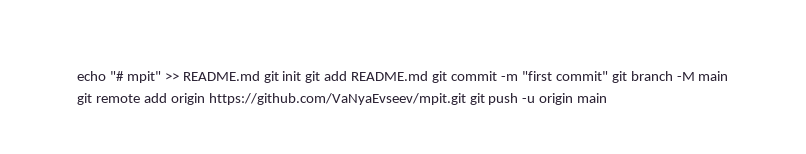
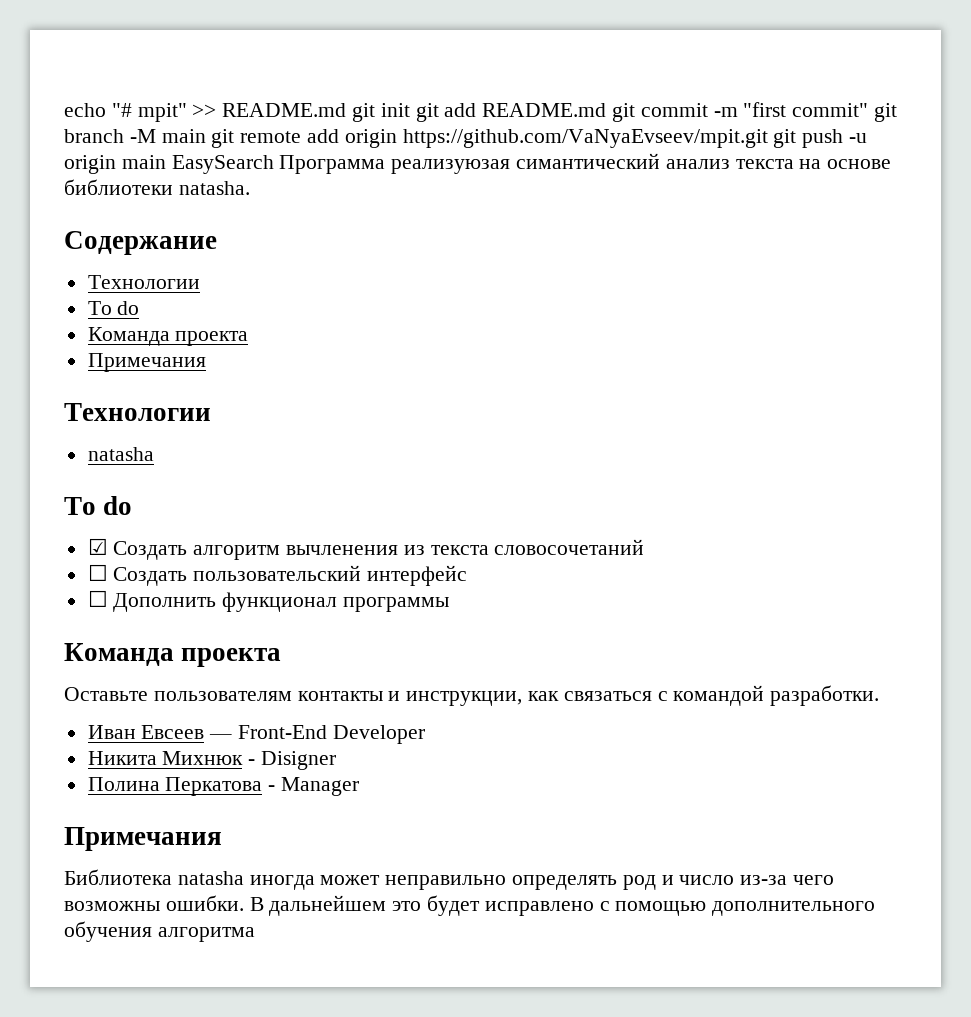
(608, 98) none -> [171,153,892,174] [64,179,250,195] [64,231,217,255] [87,275,200,289] [87,301,140,315] [87,327,249,346] [87,353,206,372] [64,403,211,421] [87,447,154,461] [64,496,133,515] [87,538,645,560] [87,564,468,586] [87,590,450,612] [64,643,282,667] [64,685,880,706] [87,725,425,744] [87,751,337,770] [87,777,360,796] [64,827,222,851] [64,869,835,890] [64,895,876,916] [64,921,255,942] EasySearch Программа реализуюзая симантический анализ текста на основе библиотеки natasha. // Содержание // Технологии // To do // Команда проекта // Примечания // Технологии // natasha // To do // ☑ Создать алгоритм вычленения из текста словосочетаний // ☐ Создать пользовательский интерфейс // ☐ Дополнить функционал программы // Команда проекта // Оставьте пользователям контакты и инструкции, как связаться с командой разработки. // Иван Евсеев — Front-End Developer // Никита Михнюк - Disigner // Полина Перкатова - Manager // Примечания // Библиотека natasha иногда может неправильно определять род и число из-за чего возможны ошибки. В дальнейшем это будет исправлено с помощью дополнительного обучения алгоритма

